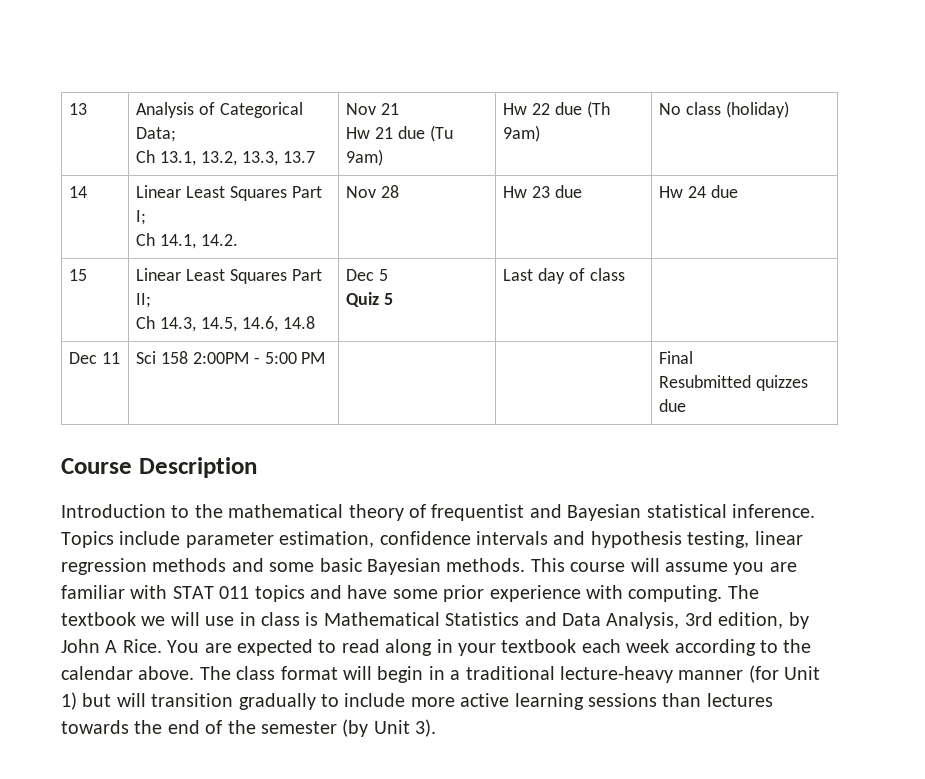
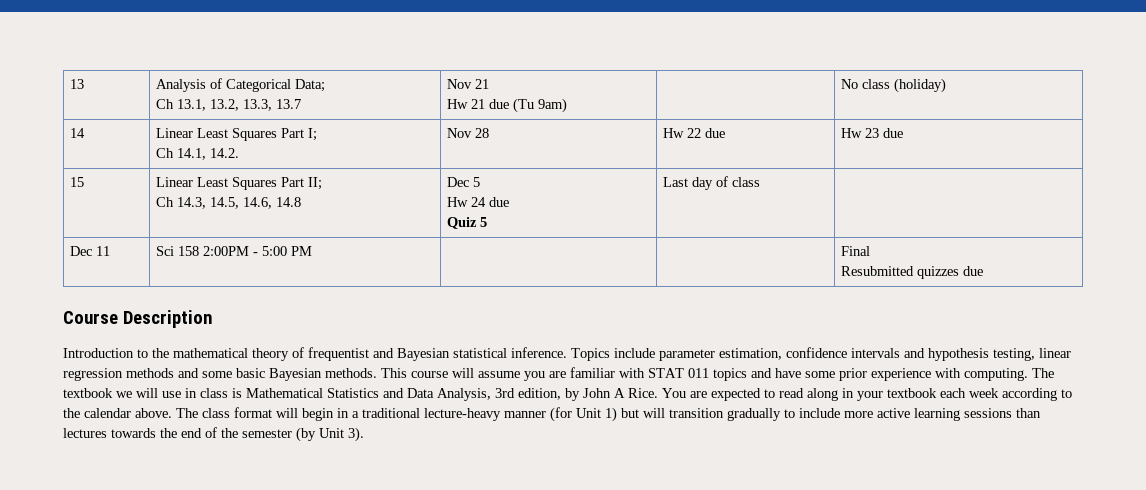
[503,101,610,118] [503,125,541,142] Hw 22 due (Th 9am) -> (567, 105) none
[531,186,550,198] 23 -> [686,128,701,138] 22
[687,186,706,198] 24 -> [864,128,879,138] 23
(388, 275) none -> [446,197,509,207] // Hw 24 due

